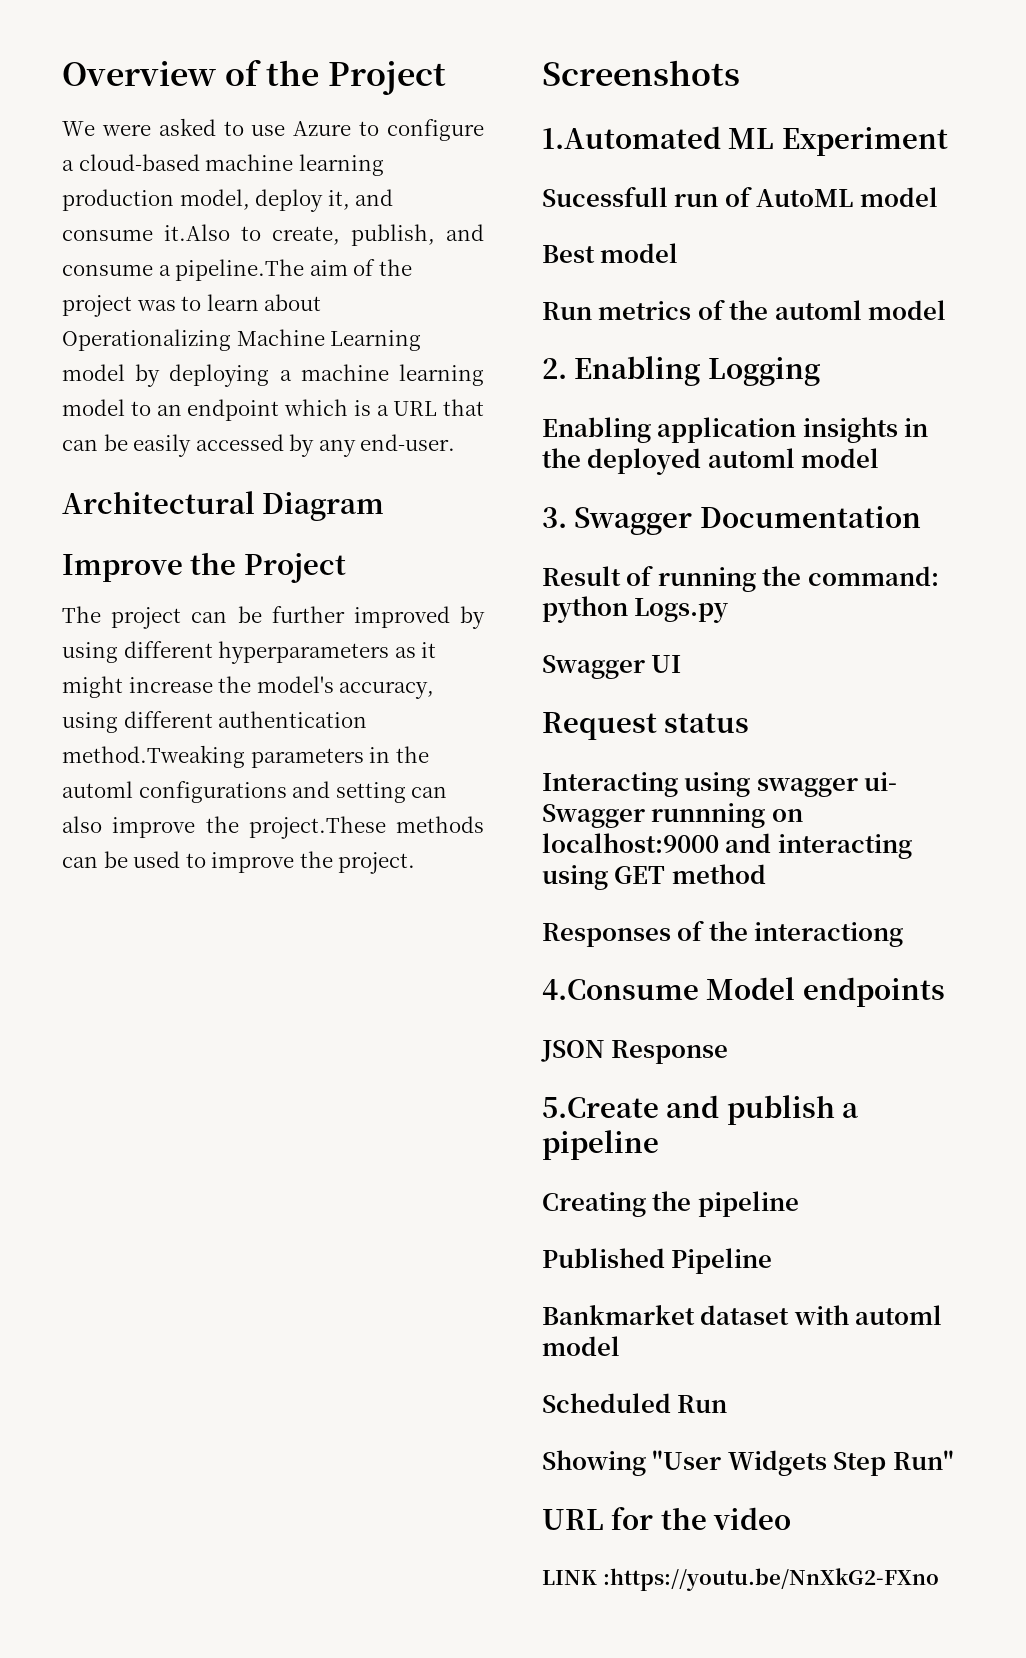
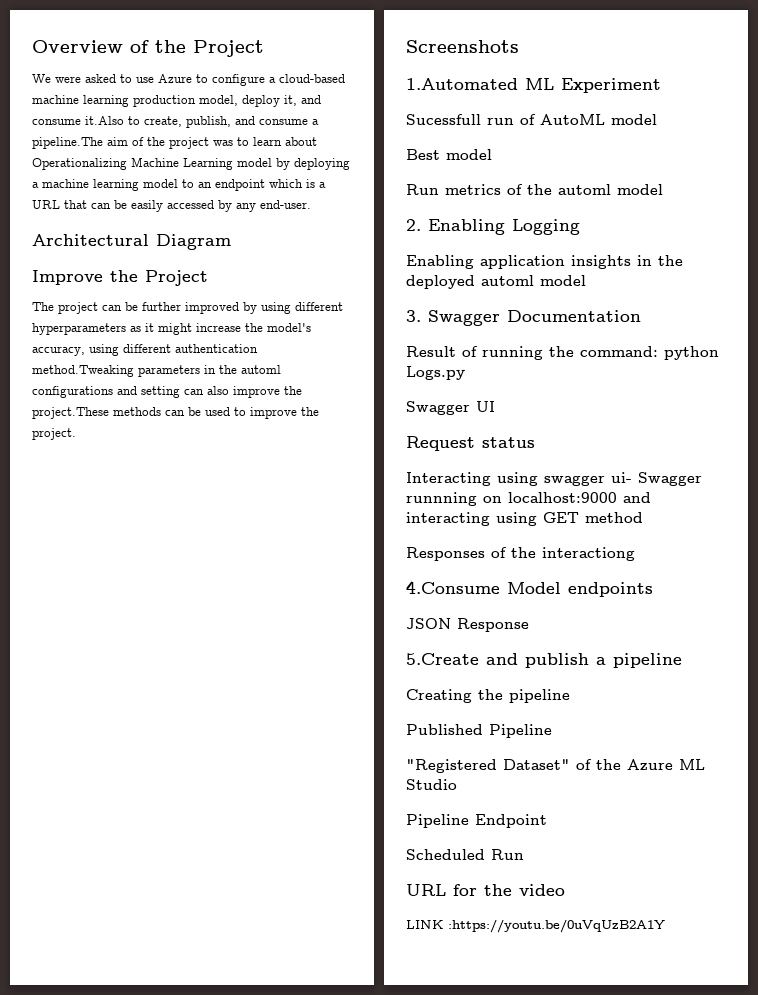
[542,1305,943,1325] [542,1336,620,1356] [542,1393,728,1413] [542,1450,954,1476] Bankmarket dataset with automl model // Scheduled Run // Showing "User Widgets Step Run" -> [406,759,705,773] [406,779,457,790] [406,814,547,828] [406,849,524,860] "Registered Dataset" of the Azure ML Studio // Pipeline Endpoint // Scheduled Run
[602,1568,939,1591] :https://youtu.be/NnXkG2-FXno -> [448,919,665,933] :https://youtu.be/0uVqUzB2A1Y

